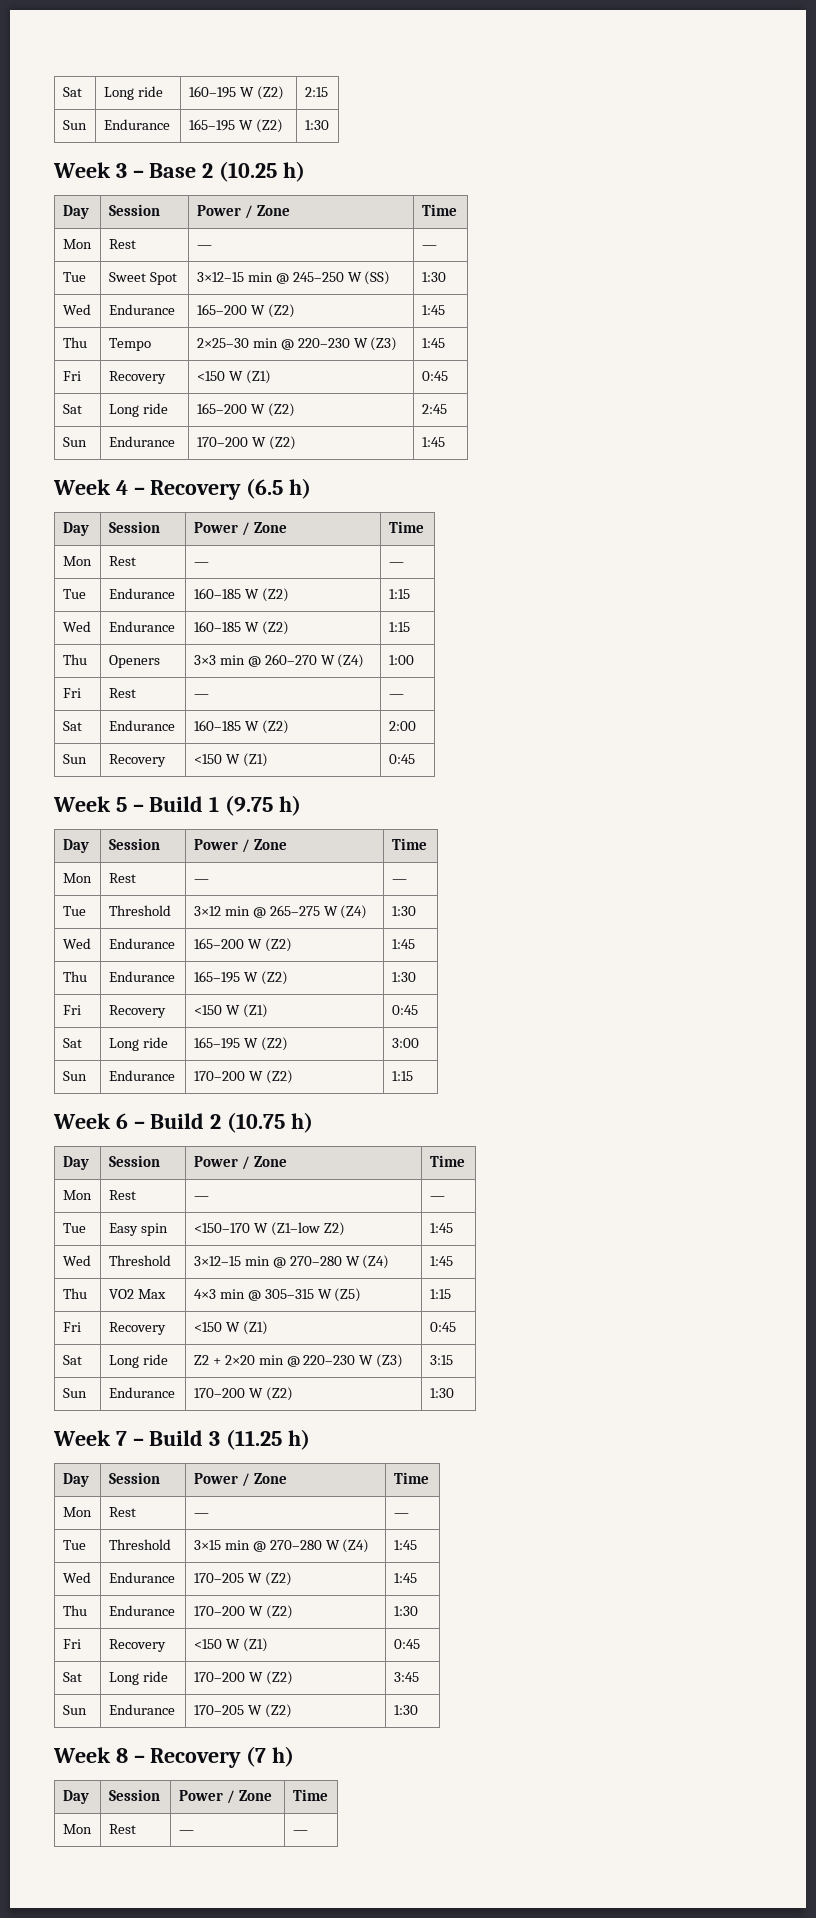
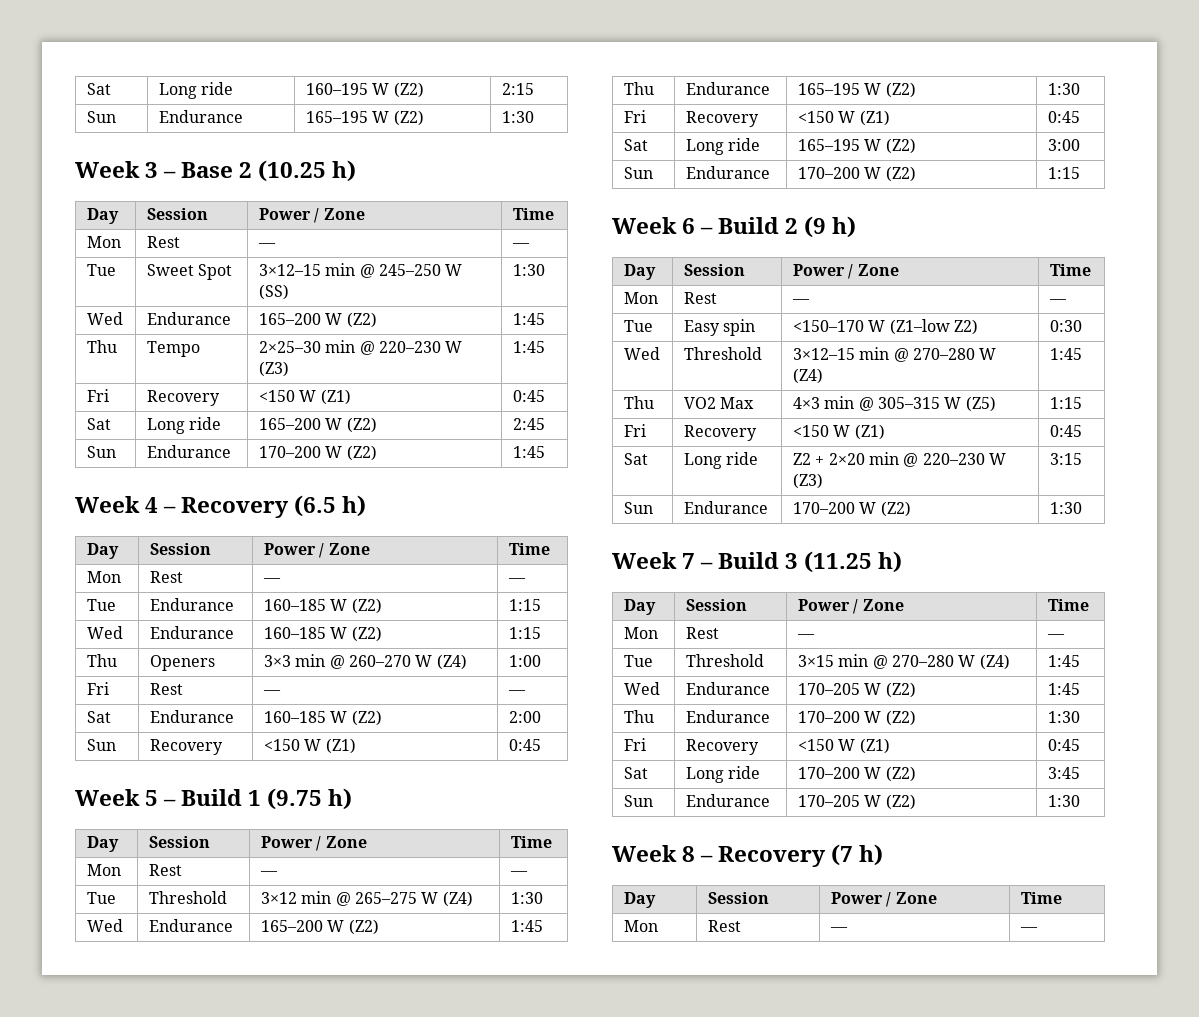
[227,1112,286,1133] (10.75 -> [804,216,827,238] (9
[429,1223,453,1233] 1:45 -> [1049,320,1082,332] 0:30

